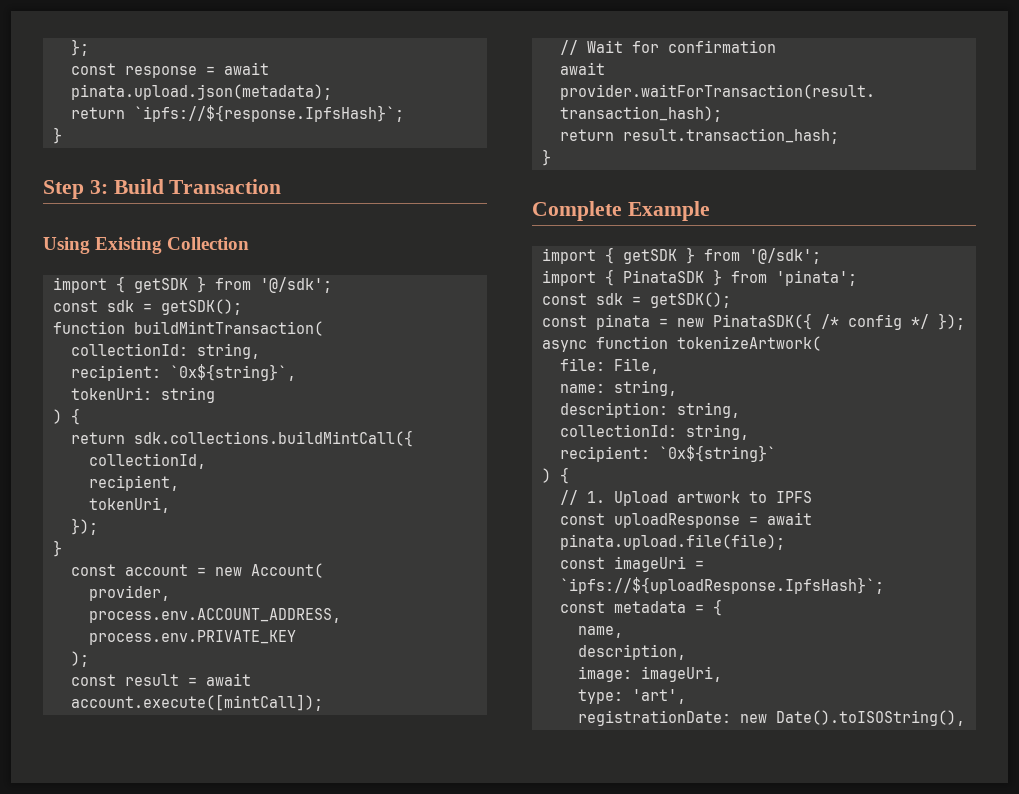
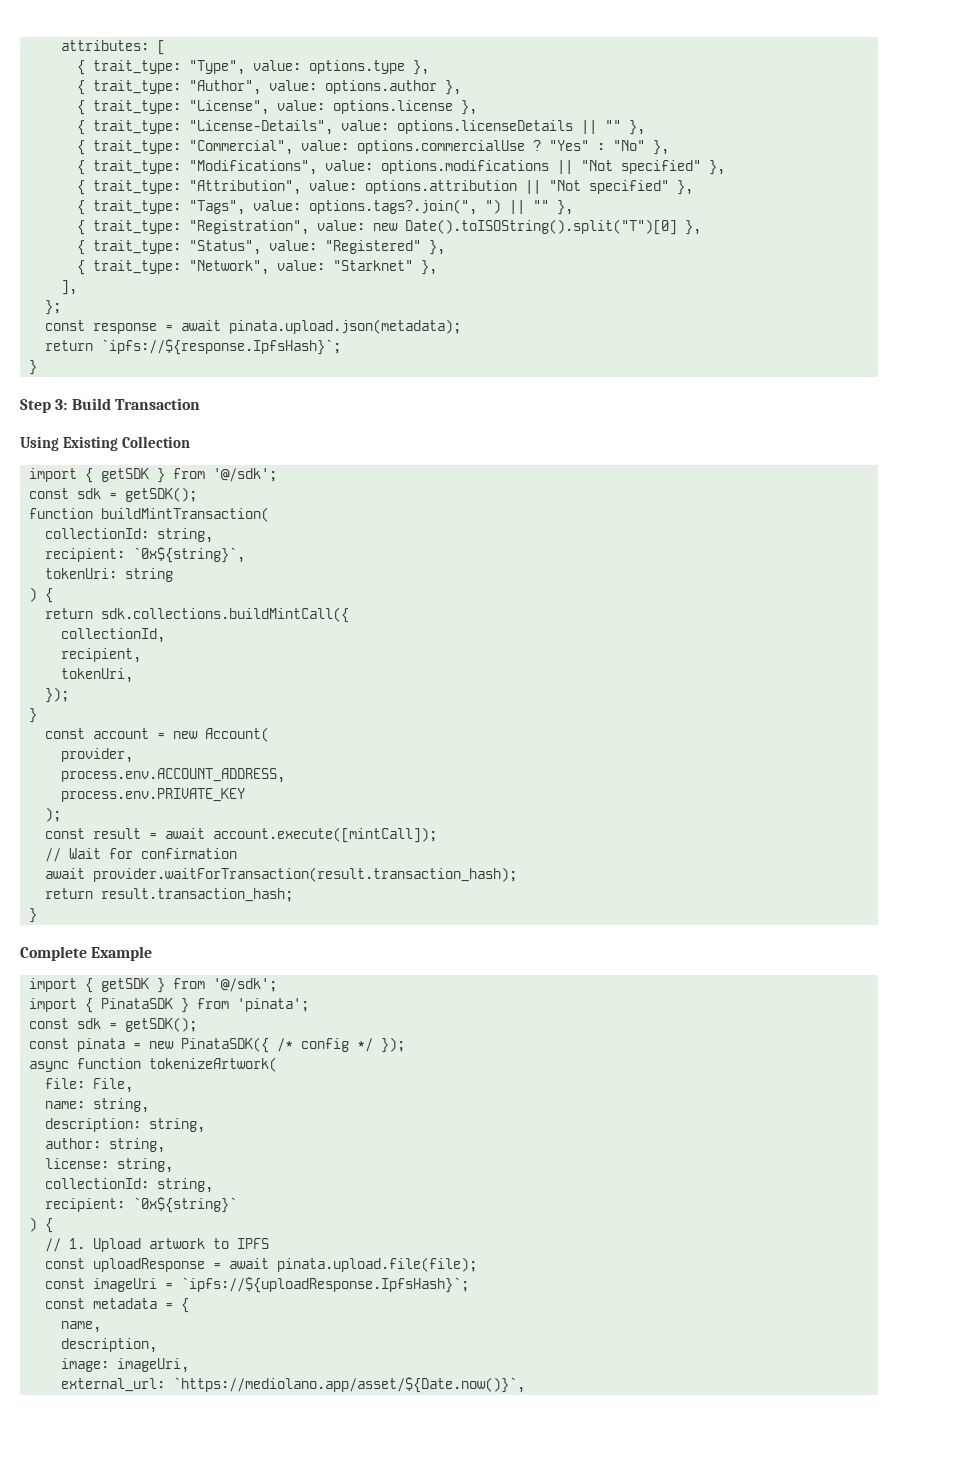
(71, 47) none -> [60,40,165,55] [76,60,429,75] [76,80,461,95] [76,100,477,115] [76,120,645,135] [76,140,669,155] [76,160,725,175] [76,180,693,195] [76,199,573,215] [76,219,701,235] [76,240,445,255] [76,260,437,275] [60,280,77,295] attributes: [ // { trait_type: "Type", value: options.type }, // { trait_type: "Author", value: options.author }, // { trait_type: "License", value: options.license }, // { trait_type: "License-Details", value: options.licenseDetails || "" }, // { trait_type: "Commercial", value: options.commercialUse ? "Yes" : "No" }, // { trait_type: "Modifications", value: options.modifications || "Not specified" }, // { trait_type: "Attribution", value: options.attribution || "Not specified" }, // { trait_type: "Tags", value: options.tags?.join(", ") || "" }, // { trait_type: "Registration", value: new Date().toISOString().split("T")[0] }, // { trait_type: "Status", value: "Registered" }, // { trait_type: "Network", value: "Starknet" }, // ], //
(741, 410) none -> [44,1138,165,1153] [44,1158,173,1173] // author: string, // license: string,
[578,689,687,704] [578,710,966,726] type: 'art', // registrationDate: new Date().toISOString(), -> [60,1377,525,1393] external_url: `https://mediolano.app/asset/${Date.now()}`,

